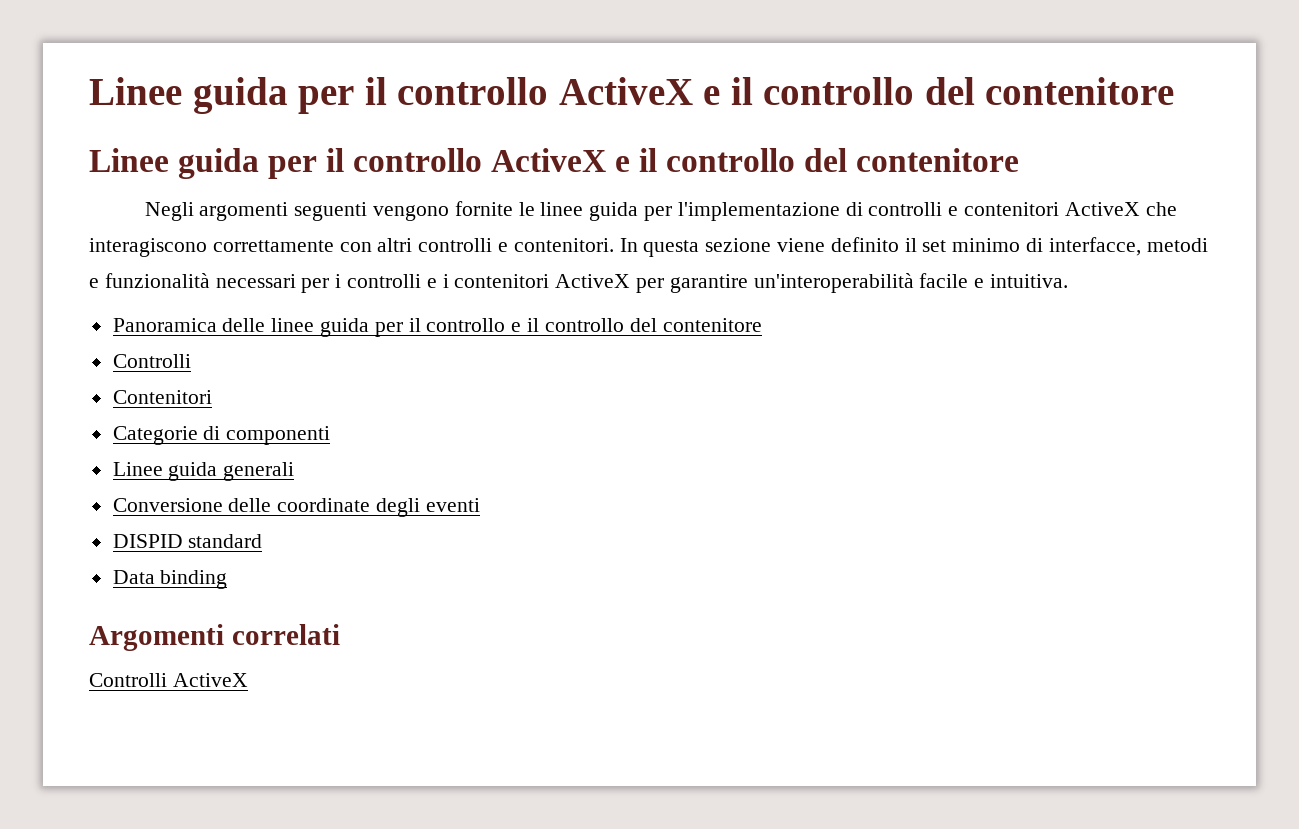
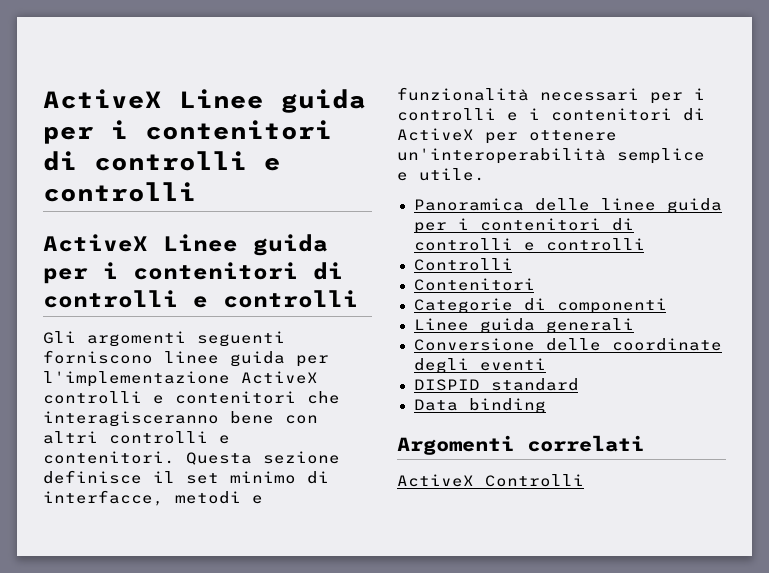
[89,77,1175,114] [89,148,1020,179] [144,201,535,221] Linee guida per il controllo ActiveX e il controllo del contenitore // Linee guida per il controllo ActiveX e il controllo del contenitore // Negli argomenti seguenti vengono fornite le -> [43,89,366,113] [43,120,332,144] [43,151,281,171] [43,182,196,202] [43,234,328,256] [43,262,343,284] [43,290,358,308] [43,331,285,347] [43,350,153,364] ActiveX Linee guida per i contenitori di controlli e controlli // ActiveX Linee guida per i contenitori di controlli e controlli // Gli argomenti seguenti forniscono
[845,202,863,216] di -> [241,371,318,384] ActiveX
[1064,202,1177,216] [89,238,334,257] ActiveX che interagiscono correttamente -> [307,391,340,404] [43,411,274,427] che interagisceranno bene
[619,237,899,257] In questa sezione viene definito -> [186,451,340,465] [43,470,142,484] Questa sezione definisce
(550, 281) none -> [683,108,705,121] di
[669,273,1069,293] garantire un'interoperabilità facile e intuitiva. -> [529,130,617,141] [397,148,705,164] [397,168,485,181] ottenere un'interoperabilità semplice e utile.
[408,318,762,332] il controllo e il controllo del contenitore -> [457,218,634,231] [413,238,645,251] i contenitori di controlli e controlli
[89,673,248,687] Controlli ActiveX -> [397,474,584,487] ActiveX Controlli

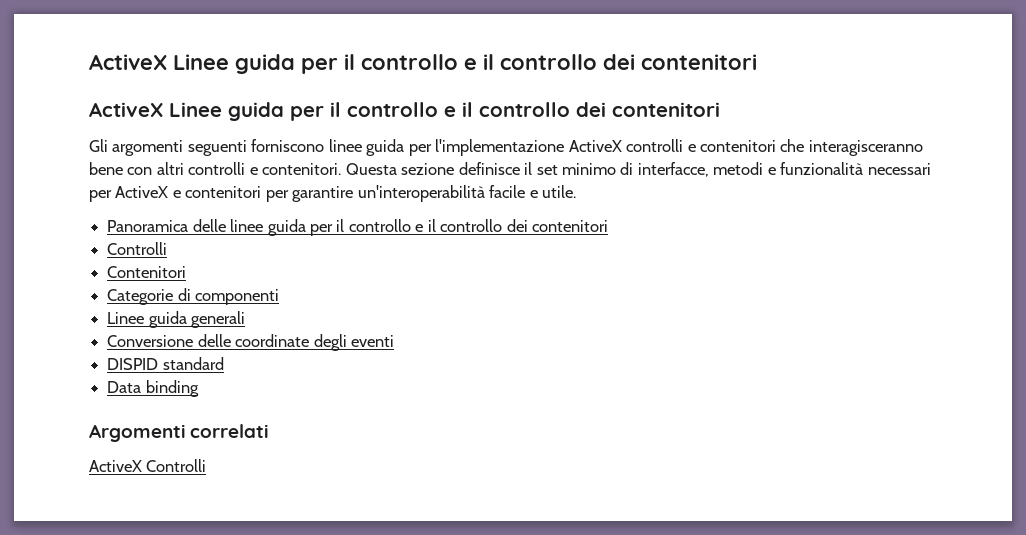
[43,89,366,113] [43,120,332,144] [43,151,281,171] [43,182,196,202] [43,234,328,256] [43,262,343,284] [43,290,358,308] ActiveX Linee guida per i contenitori di controlli e controlli // ActiveX Linee guida per i contenitori di controlli e controlli -> [89,54,757,74] [89,102,720,121] ActiveX Linee guida per il controllo e il controllo dei contenitori // ActiveX Linee guida per il controllo e il controllo dei contenitori
[694,88,705,100] [397,108,705,121] [397,128,617,144] [397,148,705,164] i controlli e i contenitori di ActiveX per ottenere un'interoperabilità semplice -> [115,185,526,202] ActiveX e contenitori per garantire un'interoperabilità facile
[457,218,634,231] [413,238,645,251] i contenitori di controlli e controlli -> [336,219,609,232] il controllo e il controllo dei contenitori

